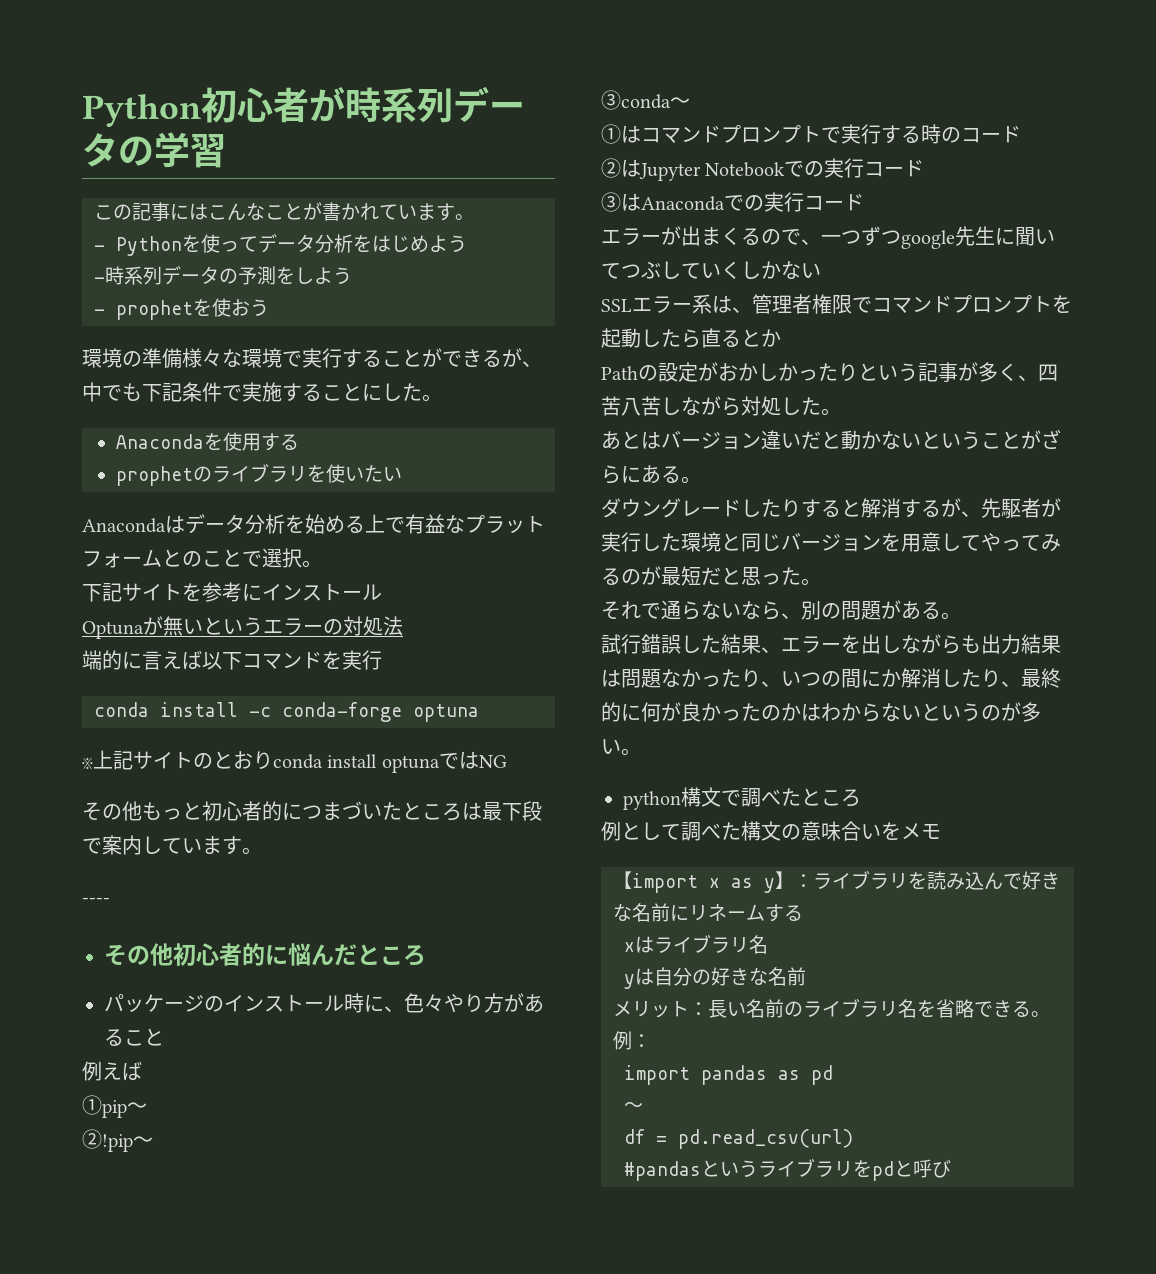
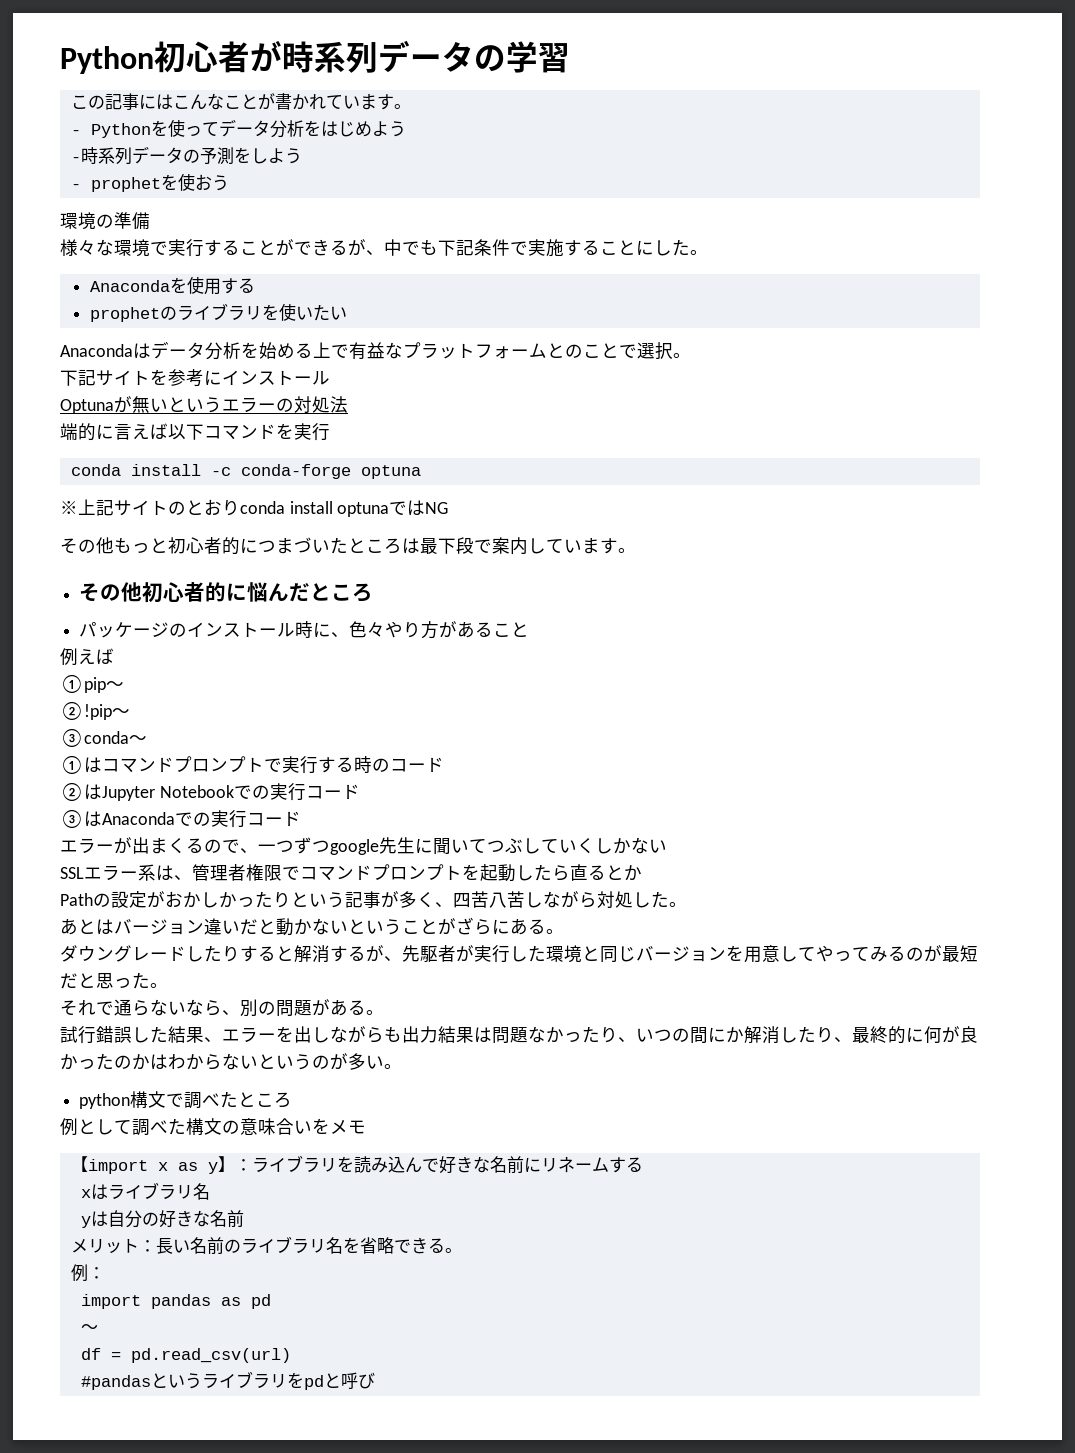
(182, 358) none -> (150, 221) //
[82,898,110,904] // ‐--- -> (636, 550) none

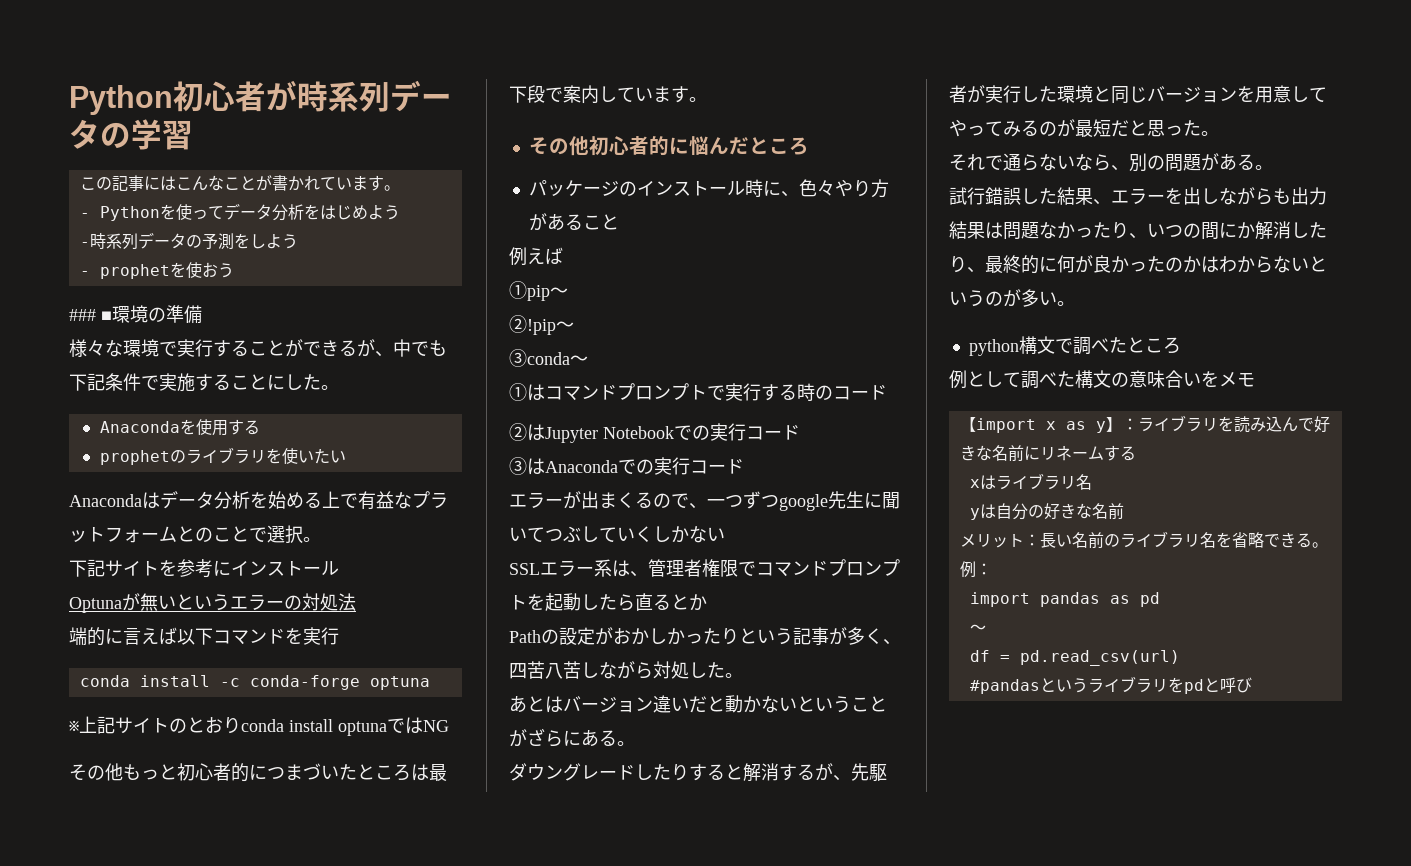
(229, 183) none -> [69,309,112,321] ### ■

